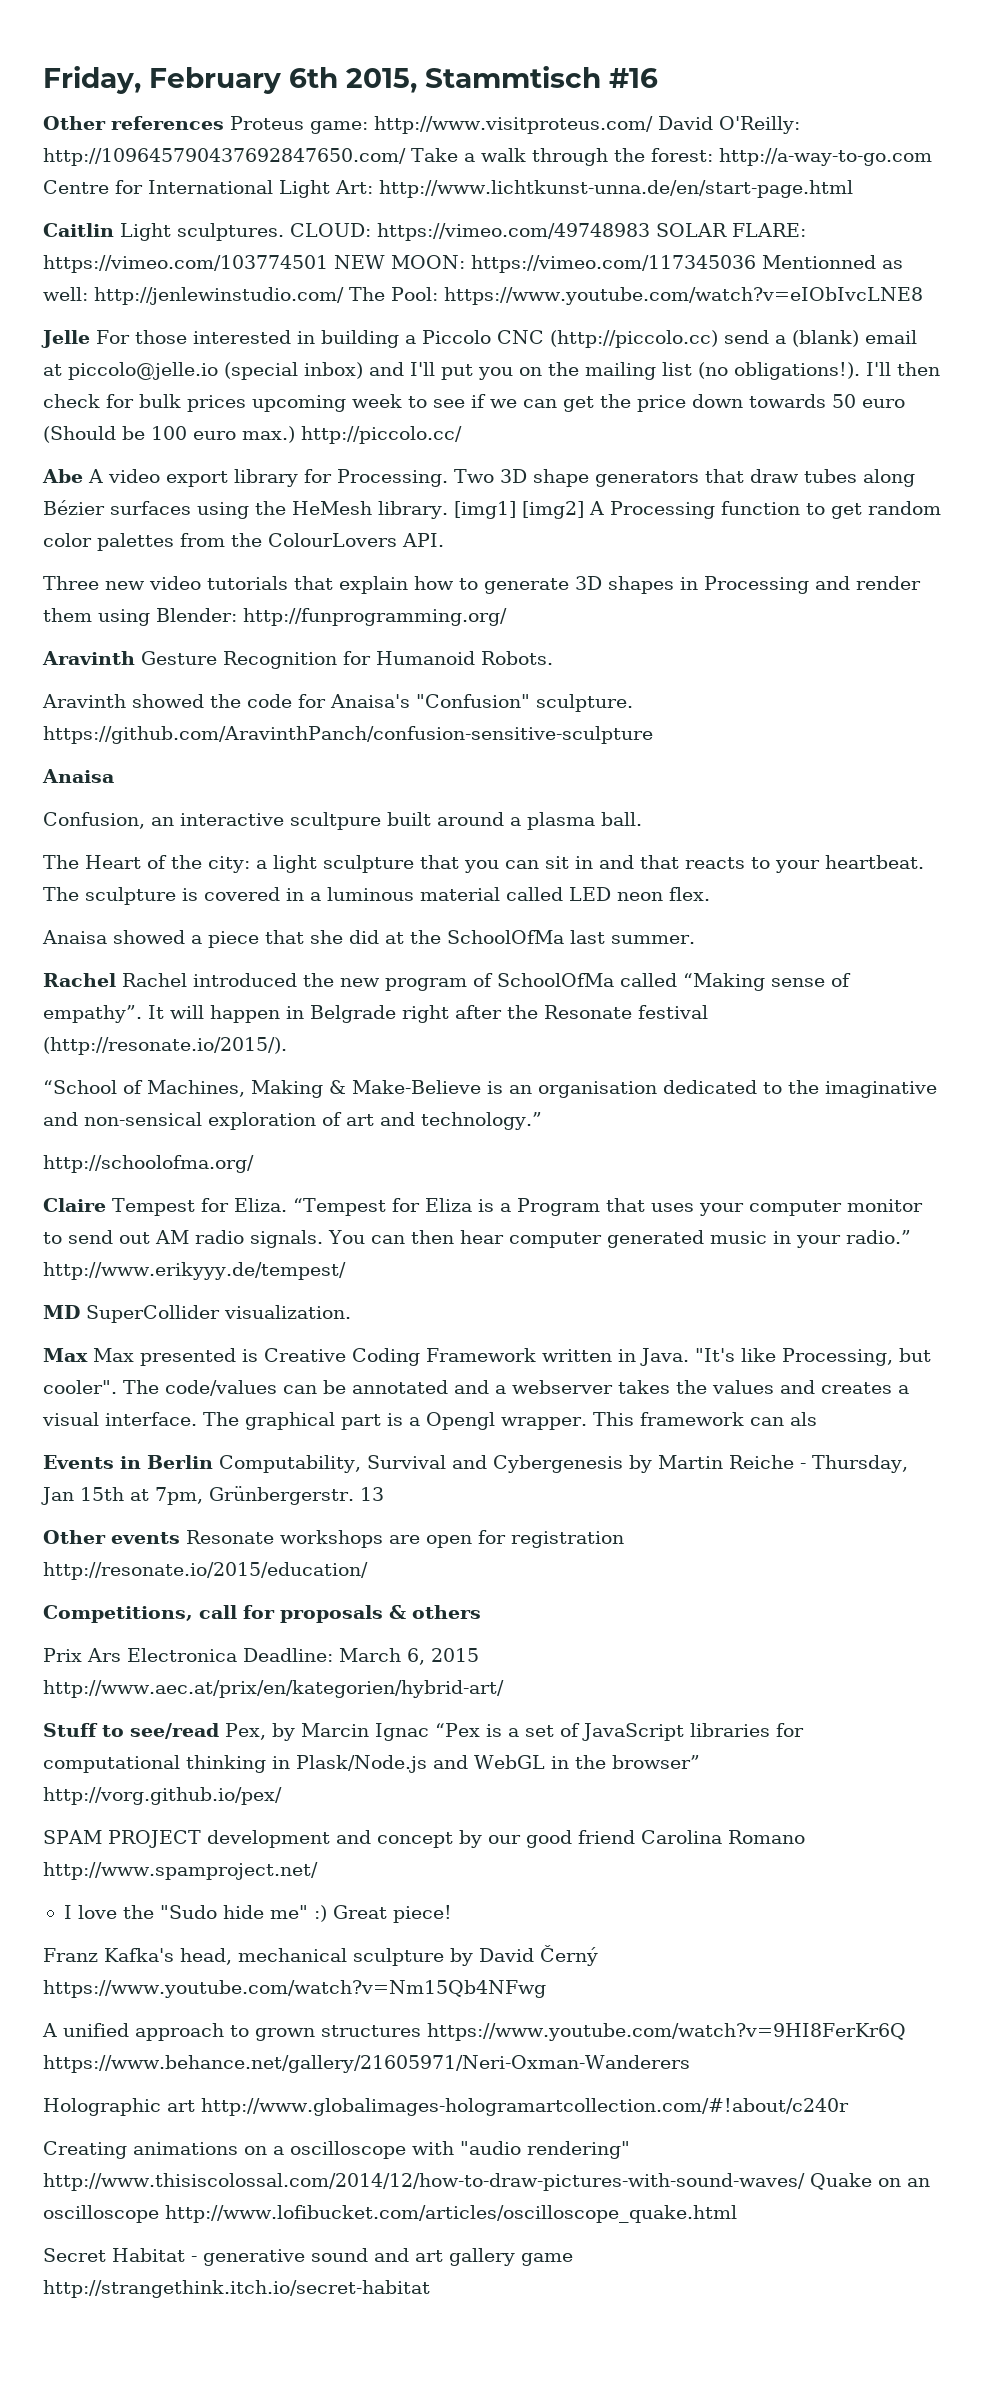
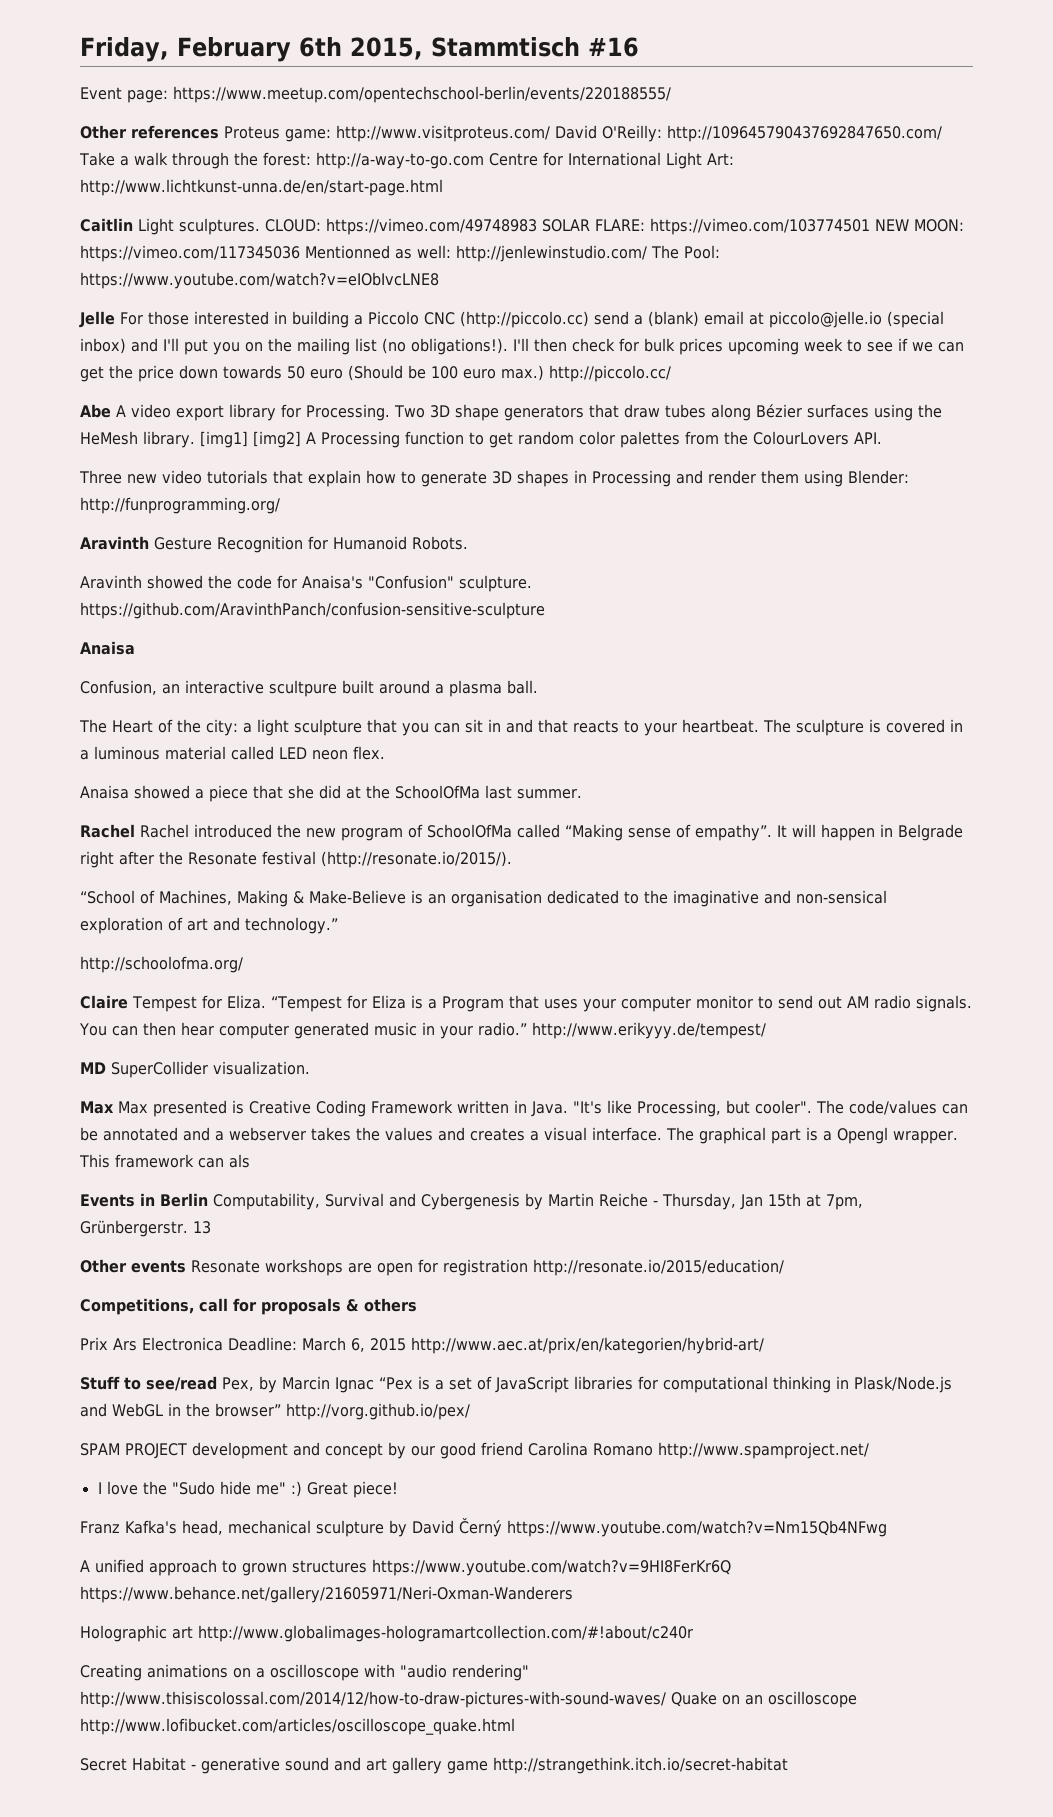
(658, 78) none -> [80,86,671,103] // Event page: https://www.meetup.com/opentechschool-berlin/events/220188555/

